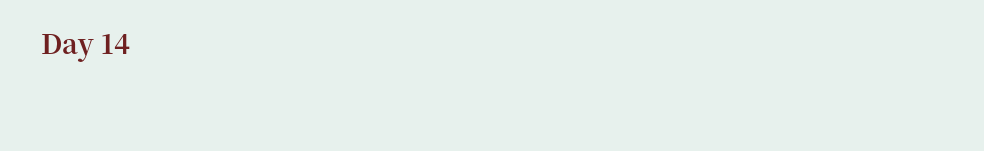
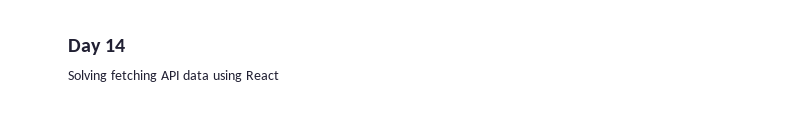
(131, 44) none -> [68,70,279,82] // Solving fetching API data using React

